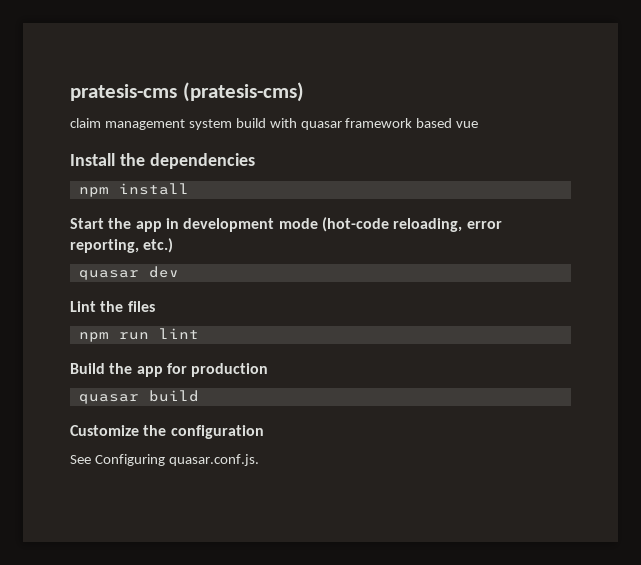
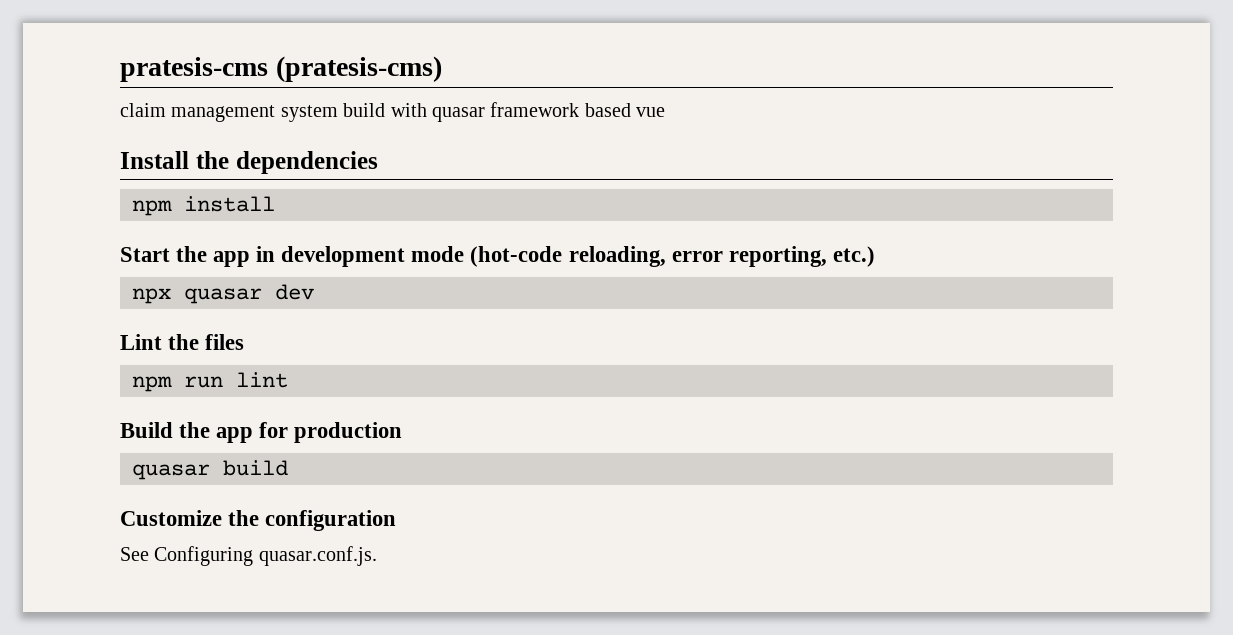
(174, 245) none -> [132,288,171,304] npx

